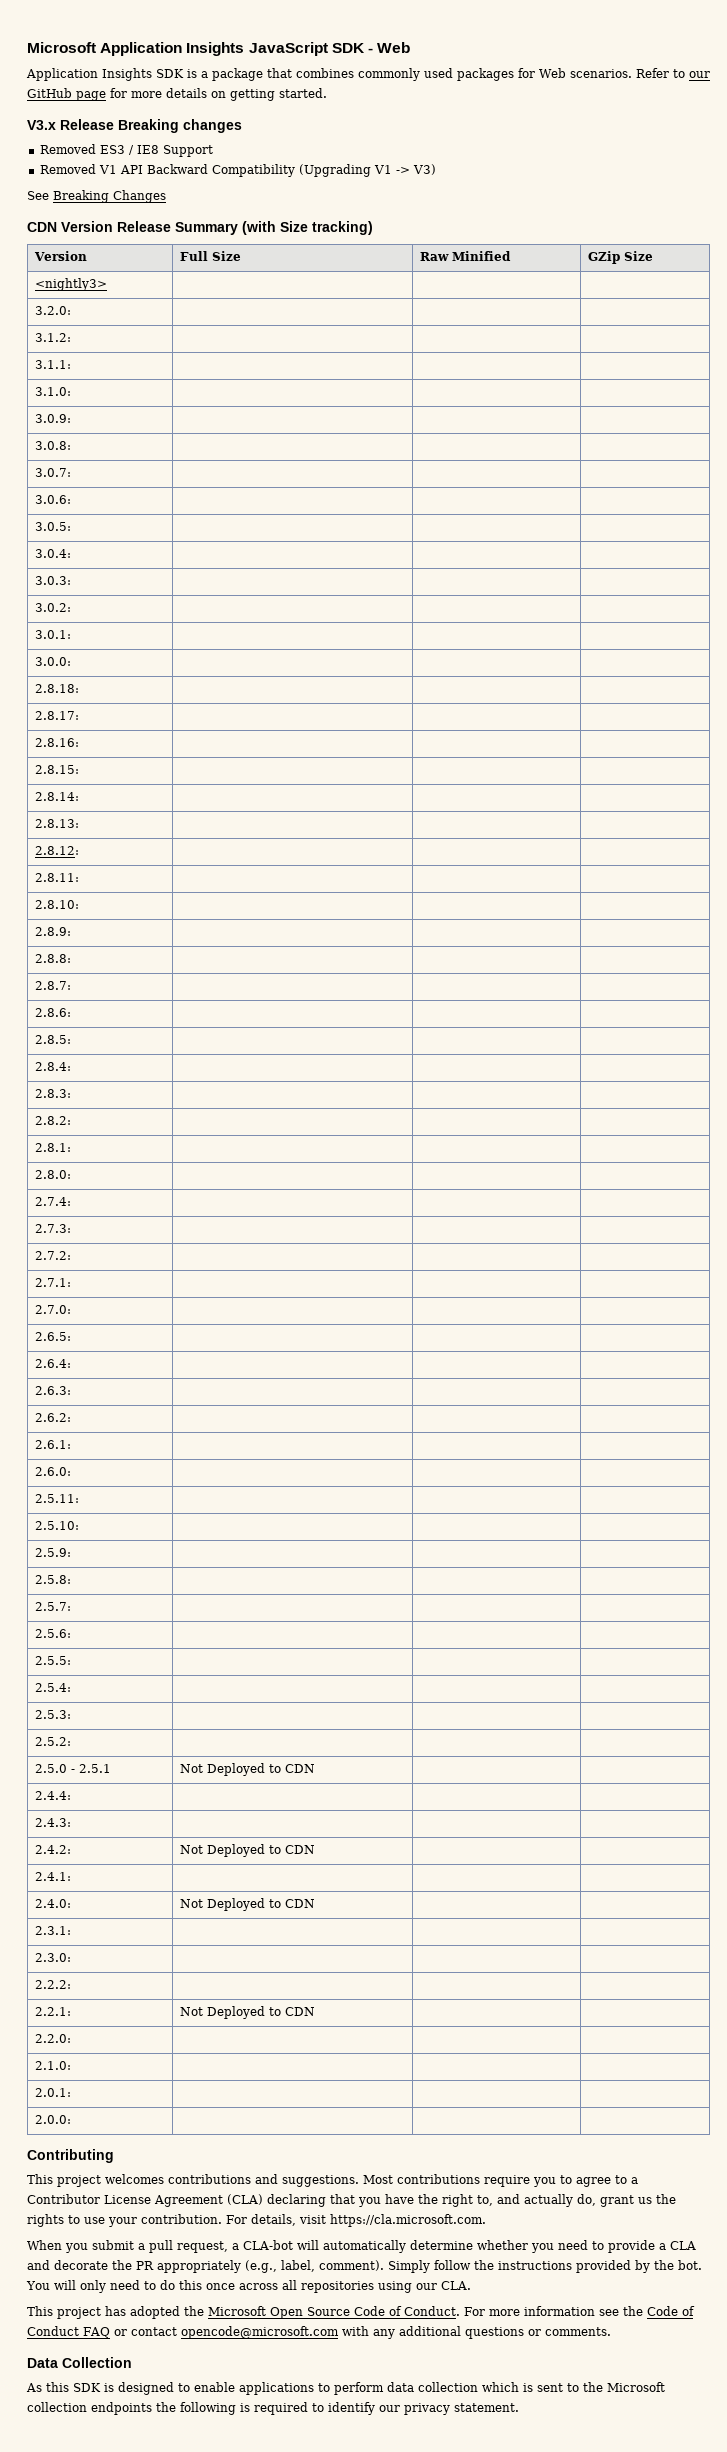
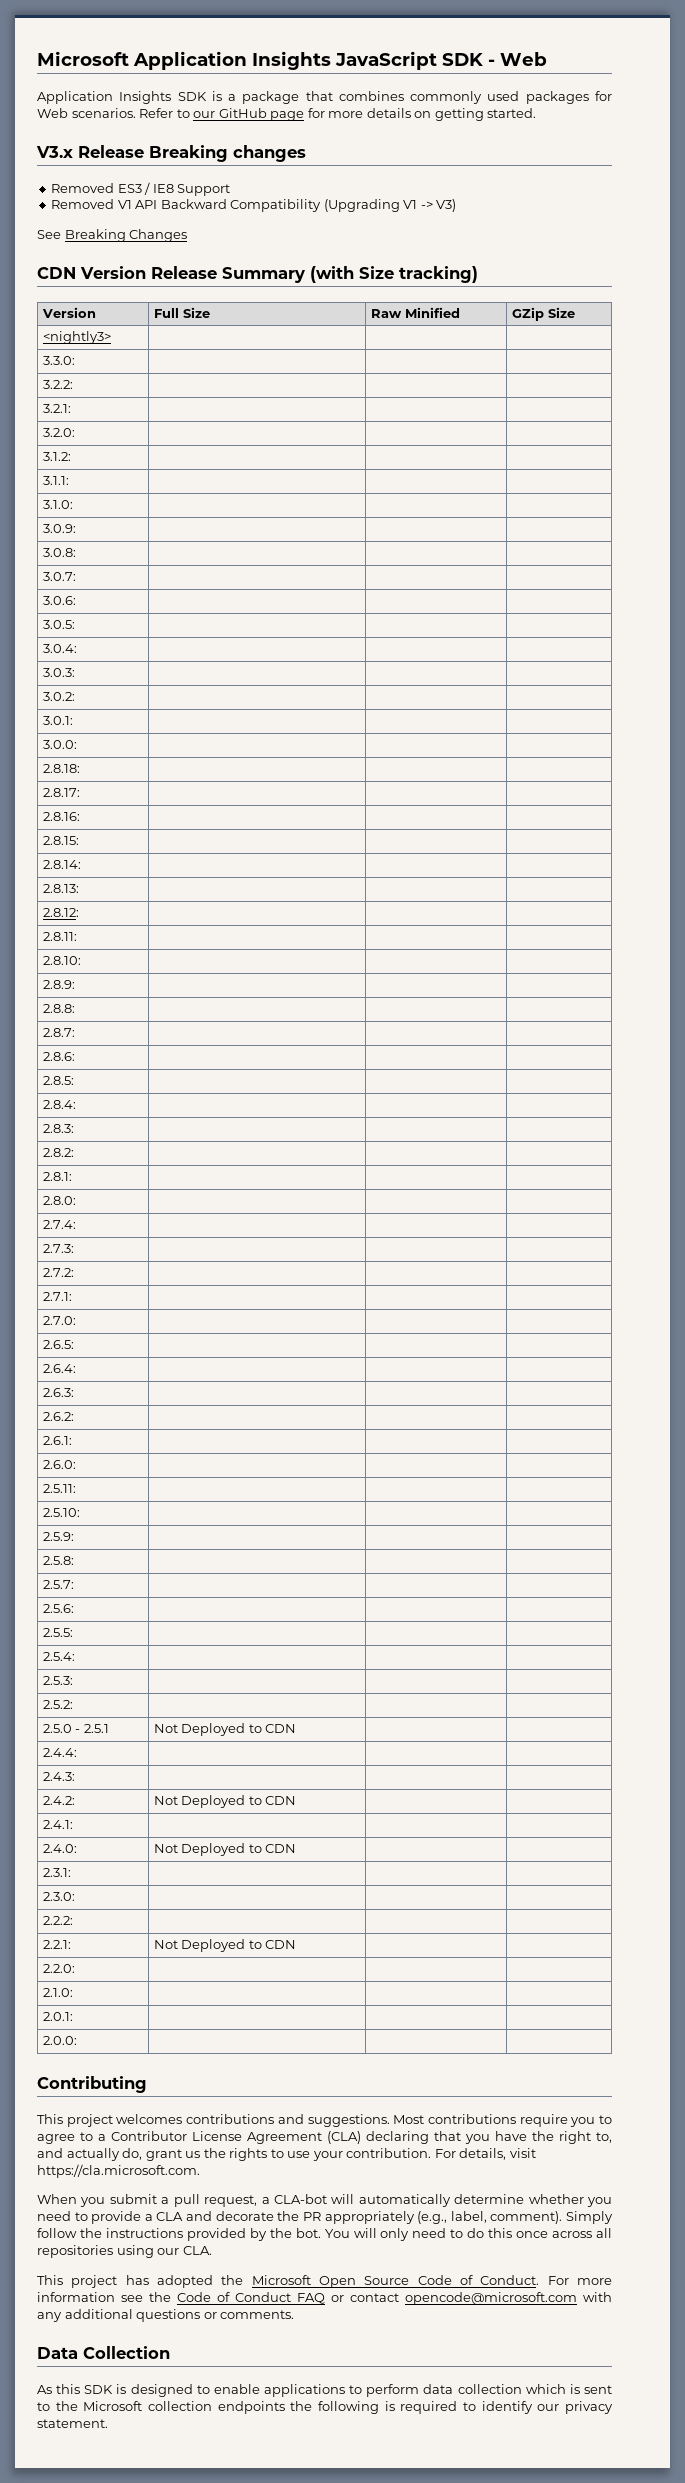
(107, 284) none -> [42,356,75,365] [42,380,73,389] [42,404,71,413] // 3.3.0: | | | // 3.2.2: | | | // 3.2.1: | | |

